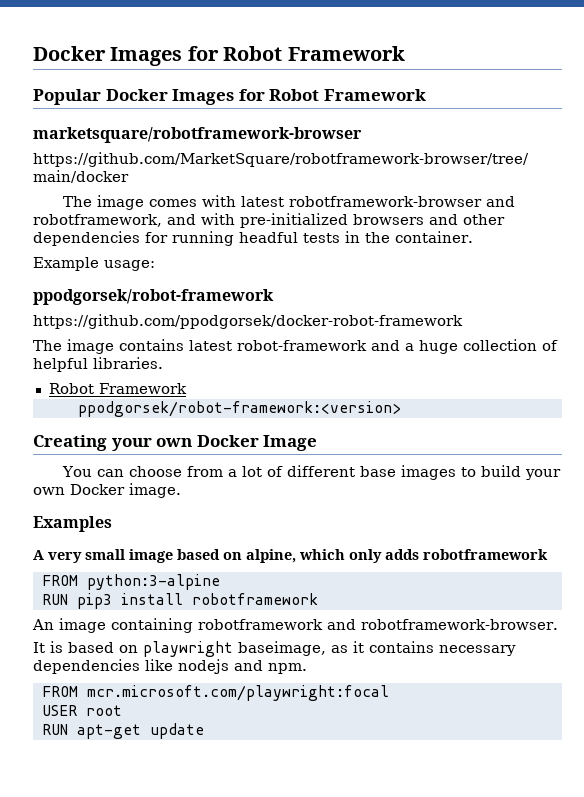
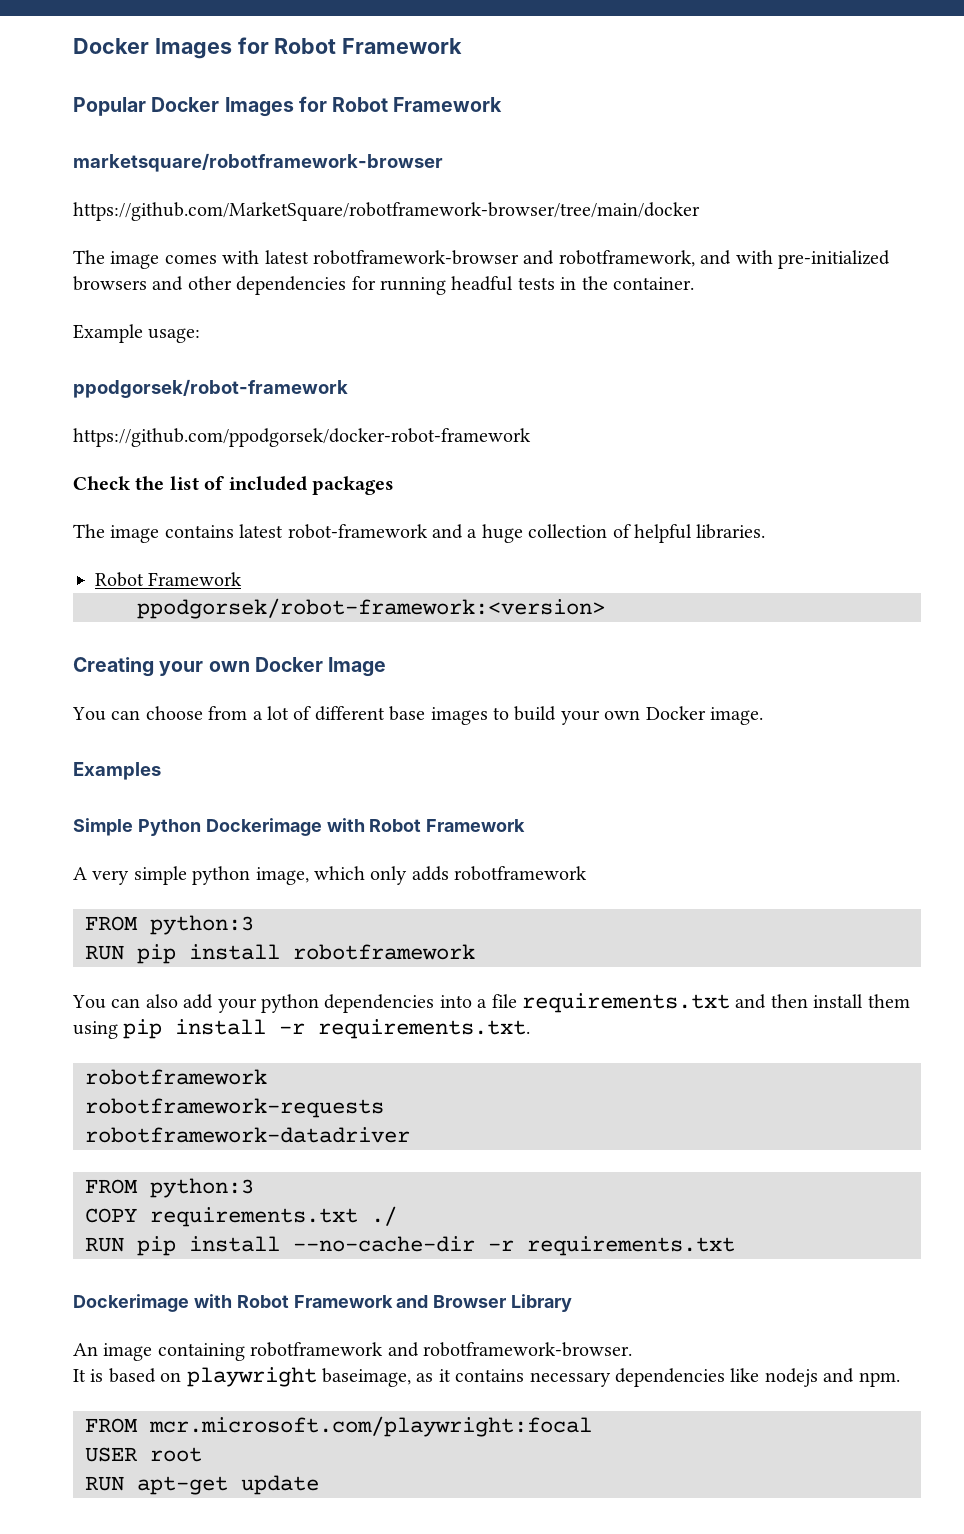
(463, 321) none -> [73,476,394,495] // Check the list of included packages
[33,549,296,563] A very small image based on alpine, -> [73,818,526,836] [73,866,309,885] Simple Python Dockerimage with Robot Framework // A very simple python image,
[86,574,220,590] [41,593,112,609] python:3-alpine // RUN pip3 -> [150,915,254,935] [85,944,176,964] python:3 // RUN pip
(318, 599) none -> [72,993,910,1013] [73,1019,531,1039] [85,1069,267,1085] [85,1098,384,1118] [85,1127,410,1143] [85,1178,254,1198] [85,1206,397,1227] [85,1236,735,1256] [73,1294,573,1312] // You can also add your python dependencies into a file requirements.txt and then install them using pip install -r requirements.txt. // robotframework // robotframework-requests // robotframework-datadriver // FROM python:3 // COPY requirements.txt ./ // RUN pip install --no-cache-dir -r requirements.txt // Dockerimage with Robot Framework and Browser Library

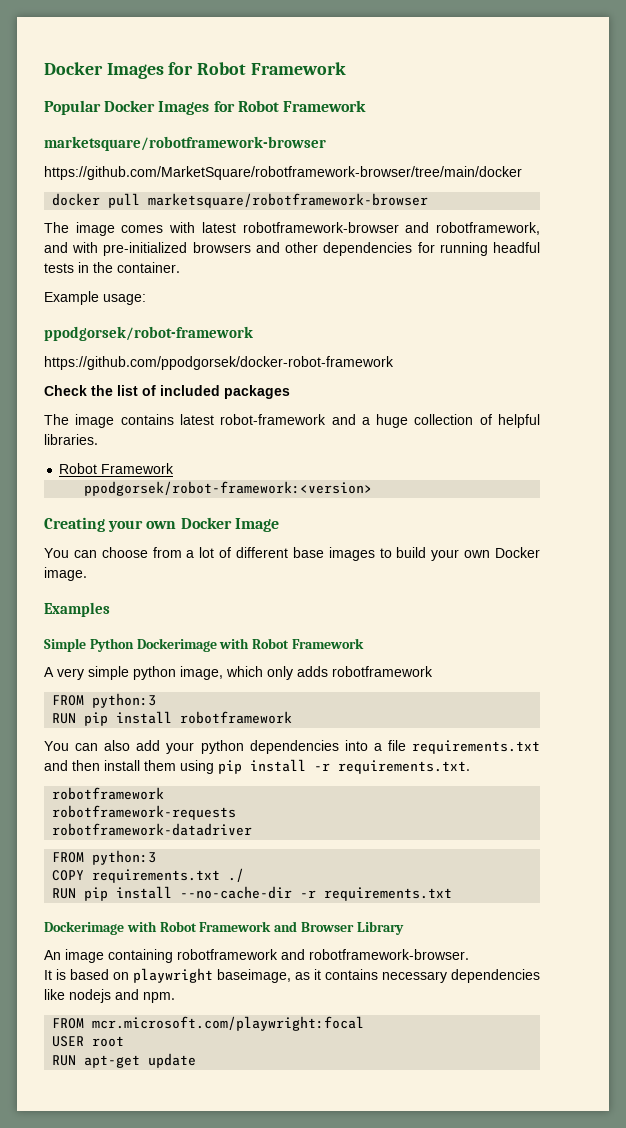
(700, 211) none -> [52,193,429,208] // docker pull marketsquare/robotframework-browser

